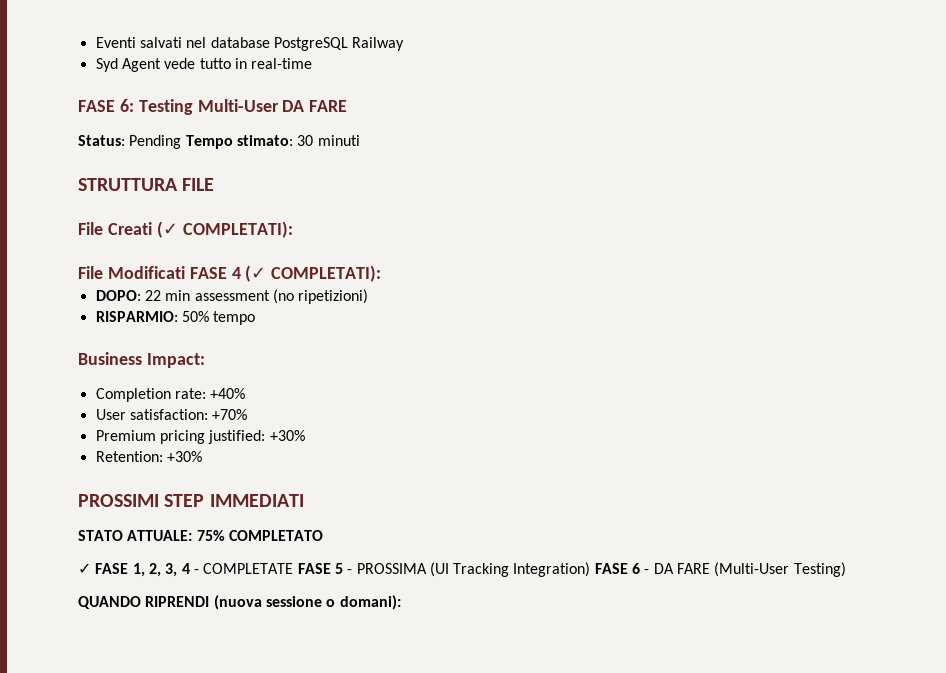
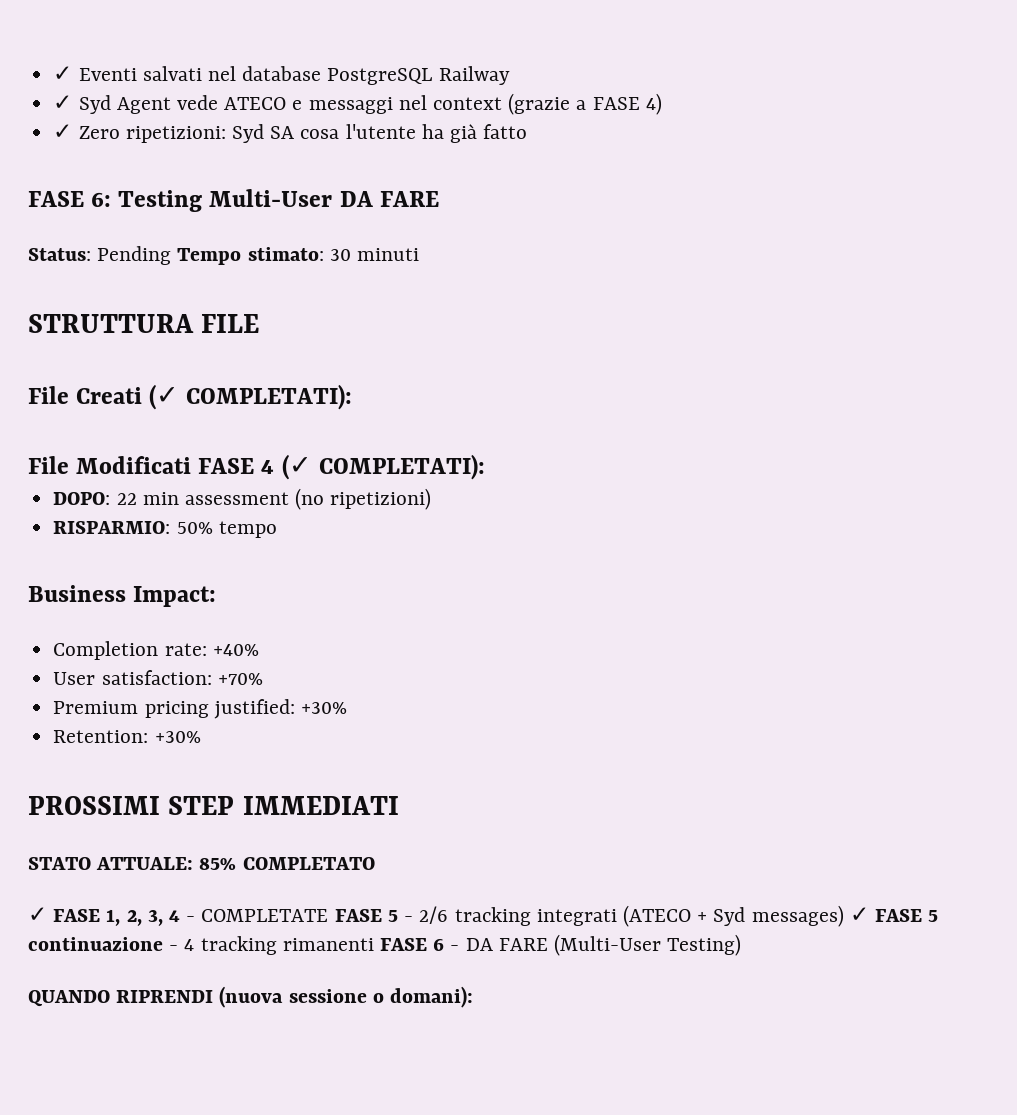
(95, 42) none -> [53,66,73,81] ✓
(405, 44) none -> [53,95,73,110] ✓
[199,58,313,69] tutto in real-time -> [224,93,662,115] [53,124,528,143] ATECO e messaggi nel context (grazie a FASE 4) // ✓ Zero ripetizioni: Syd SA cosa l'utente ha già fatto
[196,530,225,541] 75% -> [199,857,237,870] 85%
[356,562,591,577] PROSSIMA (UI Tracking Integration) -> [419,905,939,927] [28,936,374,955] 2/6 tracking integrati (ATECO + Syd messages) ✓ FASE 5 continuazione - 4 tracking rimanenti

